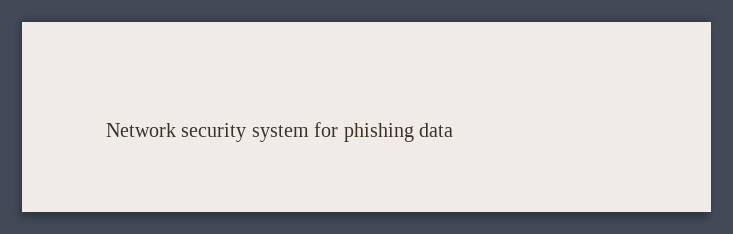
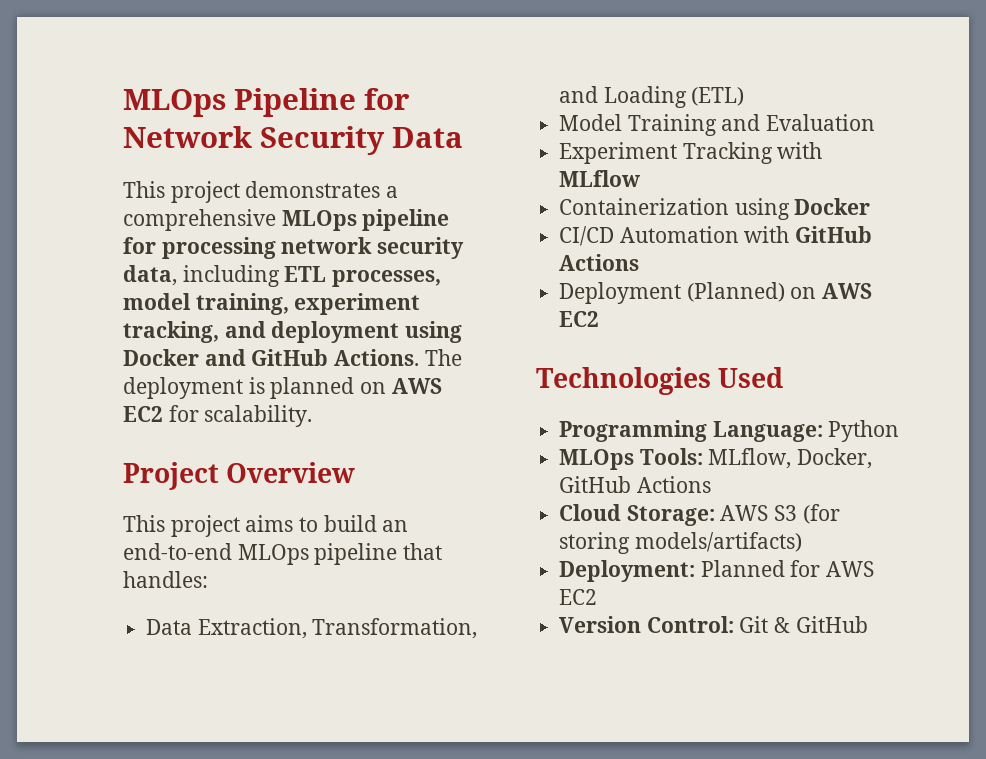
[106,122,453,142] Network security system for phishing data -> [123,88,409,117] [123,126,463,155] [123,181,399,203] [123,209,450,231] [123,237,465,259] [123,265,442,287] [123,293,421,315] [123,321,463,343] [123,349,462,366] [123,377,442,399] [123,405,313,427] [123,462,356,490] [123,515,409,537] [123,543,443,565] [123,571,208,588] [146,618,478,639] [559,86,745,108] [559,114,876,136] [559,142,823,164] [559,170,641,187] [559,198,871,220] [559,226,873,246] [559,254,640,271] [559,282,873,304] [559,311,600,327] [536,367,784,395] [559,420,900,442] [559,448,873,470] [559,476,711,493] [559,504,840,526] [559,532,802,554] [559,560,875,582] [559,589,598,605] [559,616,868,633] MLOps Pipeline for Network Security Data // This project demonstrates a comprehensive MLOps pipeline for processing network security data, including ETL processes, model training, experiment tracking, and deployment using Docker and GitHub Actions. The deployment is planned on AWS EC2 for scalability. // Project Overview // This project aims to build an end-to-end MLOps pipeline that handles: // Data Extraction, Transformation, and Loading (ETL) // Model Training and Evaluation // Experiment Tracking with MLflow // Containerization using Docker // CI/CD Automation with GitHub Actions // Deployment (Planned) on AWS EC2 // Technologies Used // Programming Language: Python // MLOps Tools: MLflow, Docker, GitHub Actions // Cloud Storage: AWS S3 (for storing models/artifacts) // Deployment: Planned for AWS EC2 // Version Control: Git & GitHub

